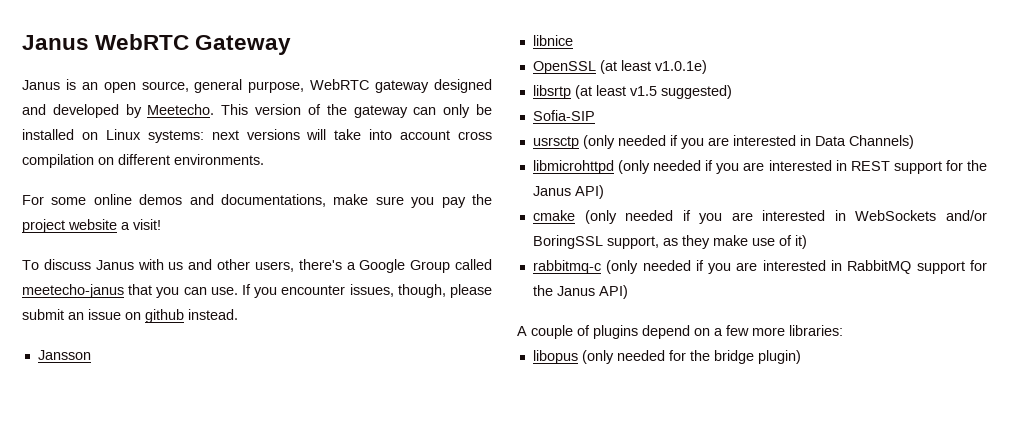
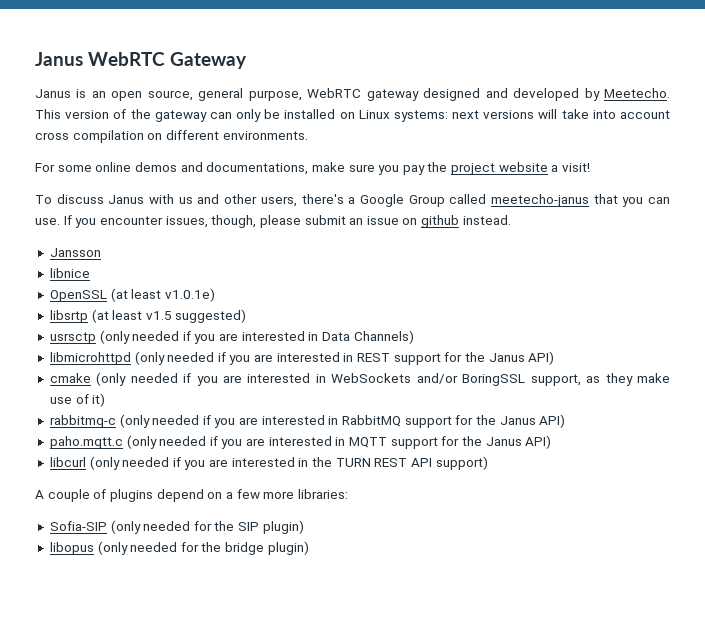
[532,110,595,121] // Sofia-SIP -> (247, 316) none
(628, 292) none -> [49,435,552,449] [49,456,488,470] // paho.mqtt.c (only needed if you are interested in MQTT support for the Janus API) // libcurl (only needed if you are interested in the TURN REST API support)
(843, 330) none -> [49,520,304,534] // Sofia-SIP (only needed for the SIP plugin)

